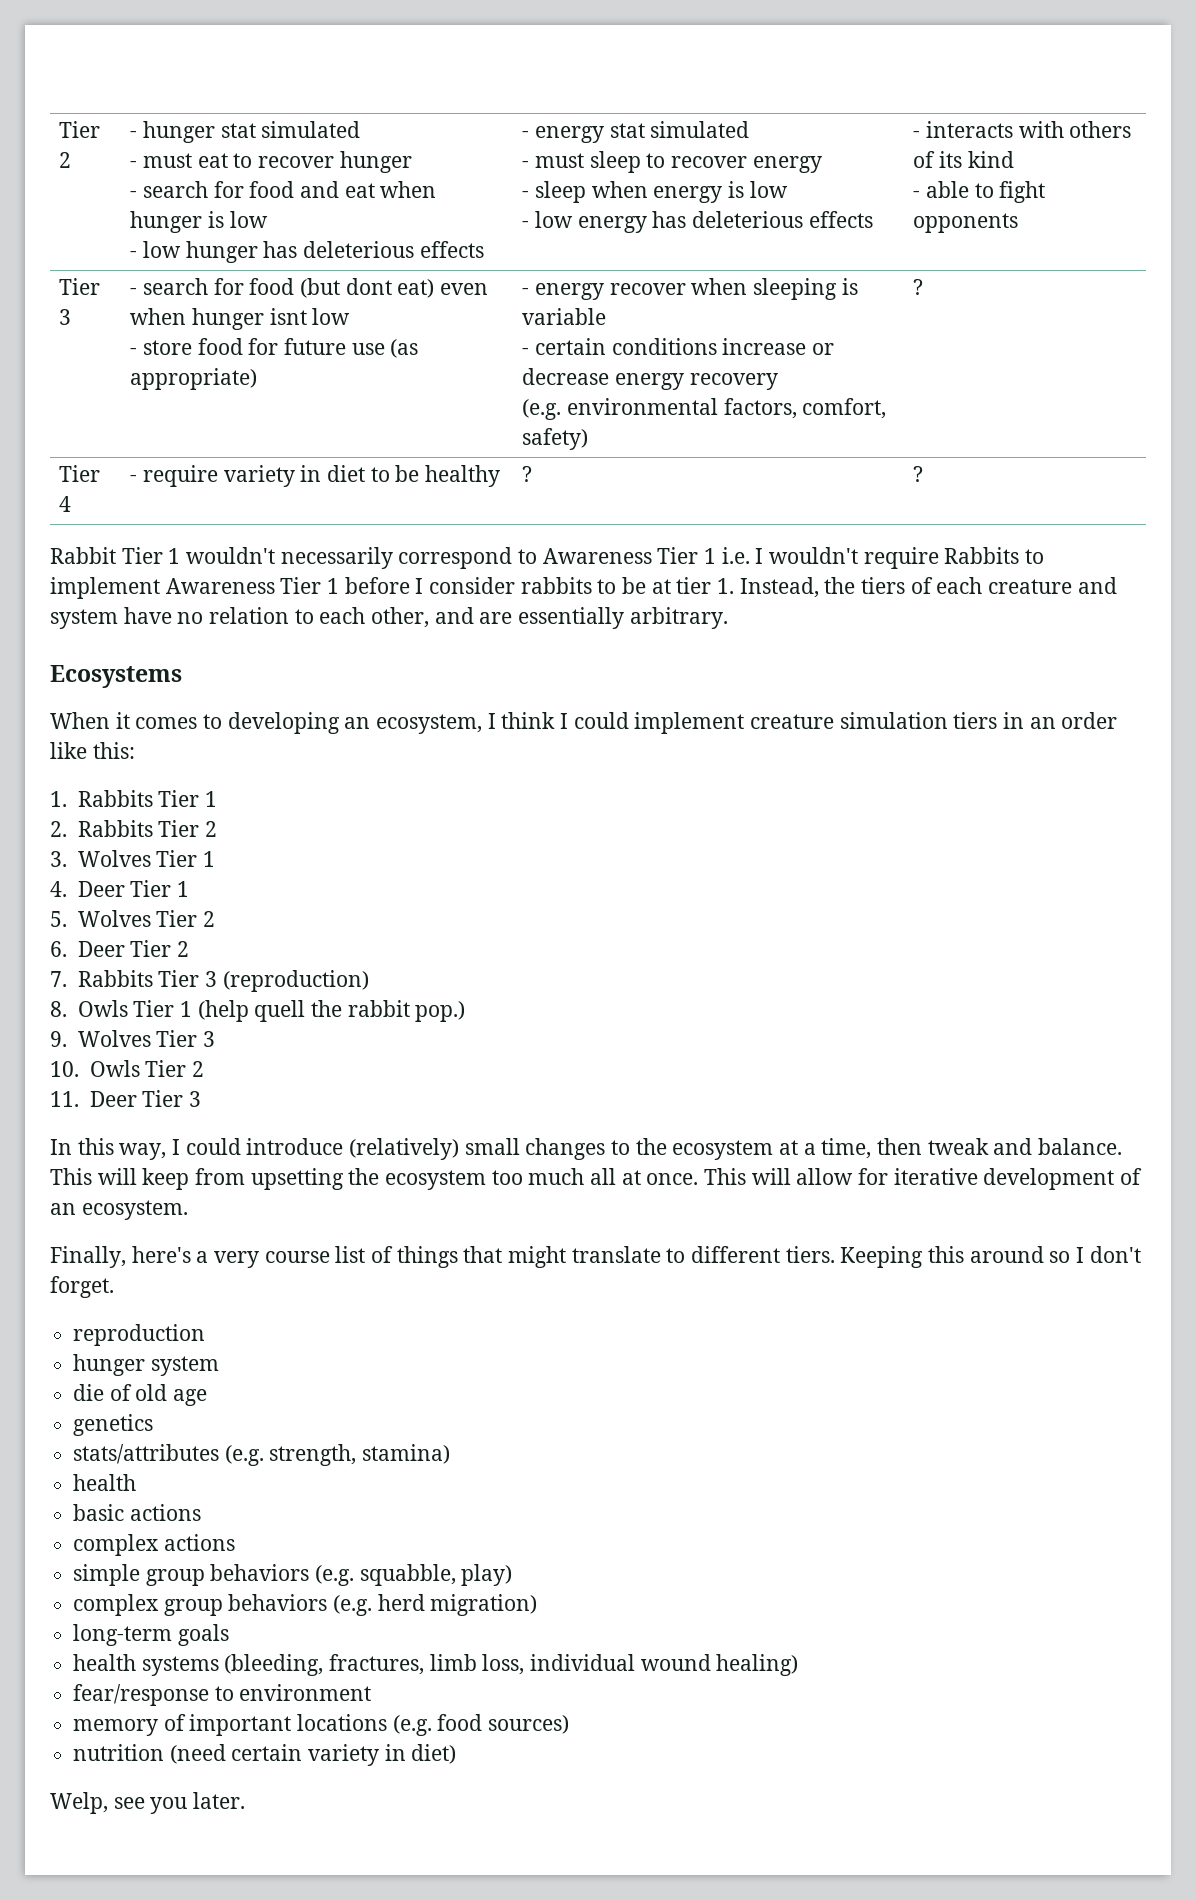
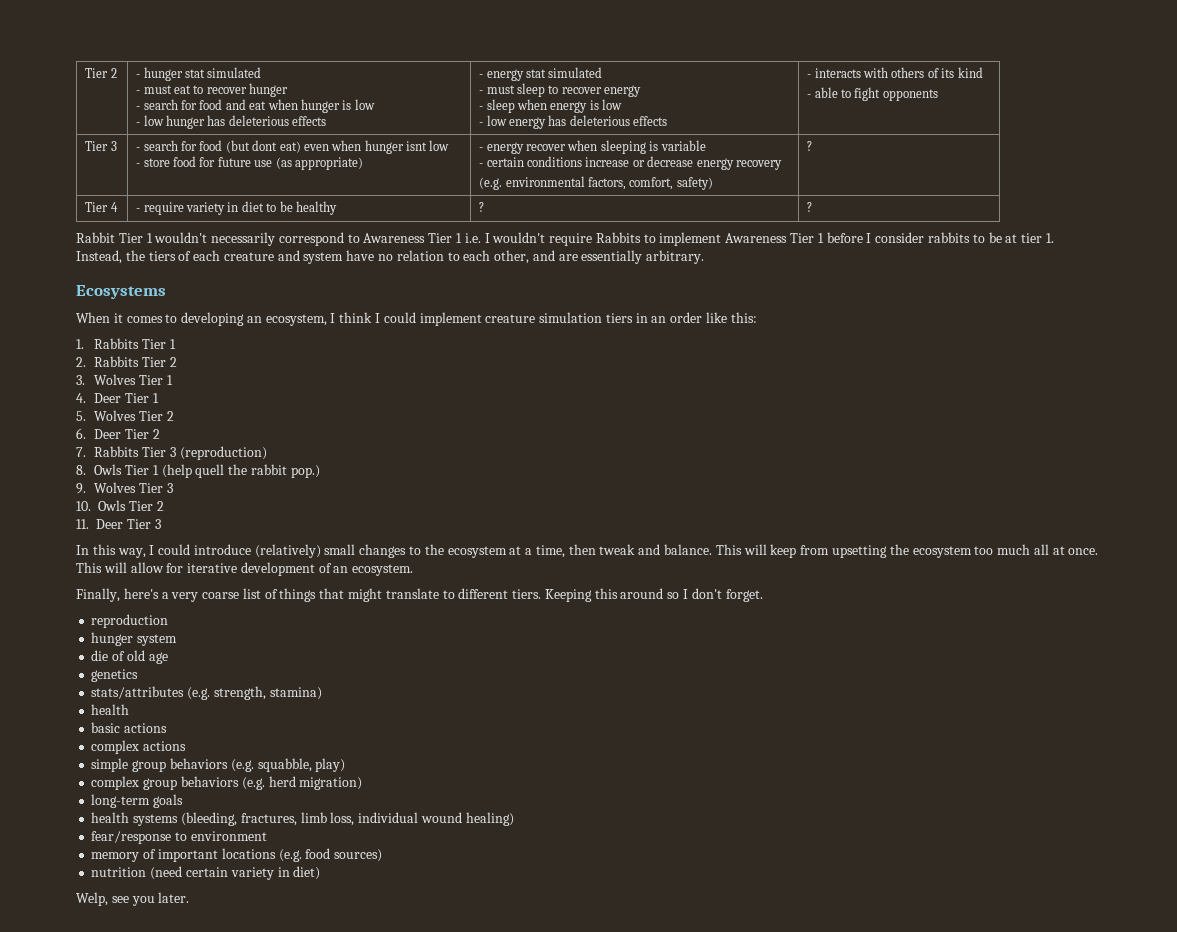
[264,1251,330,1263] course -> [202,592,240,599] coarse

